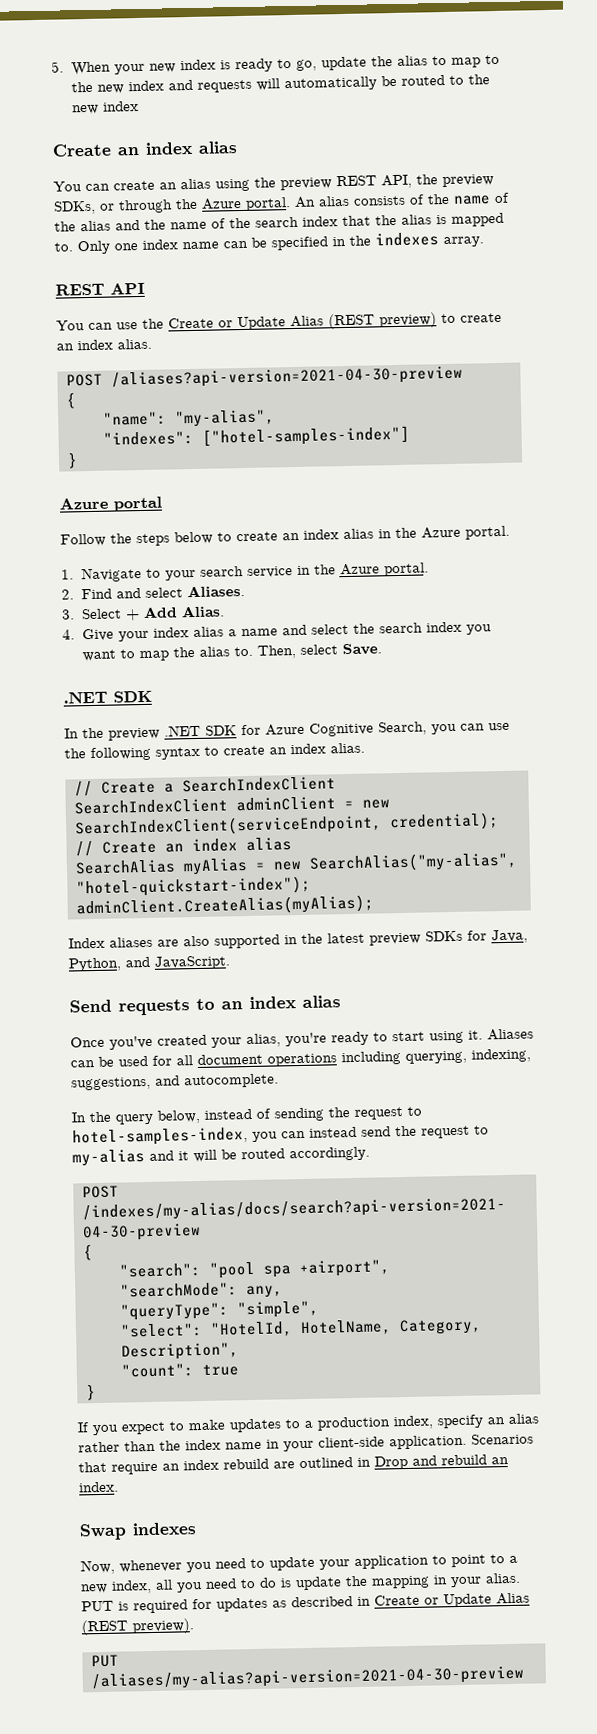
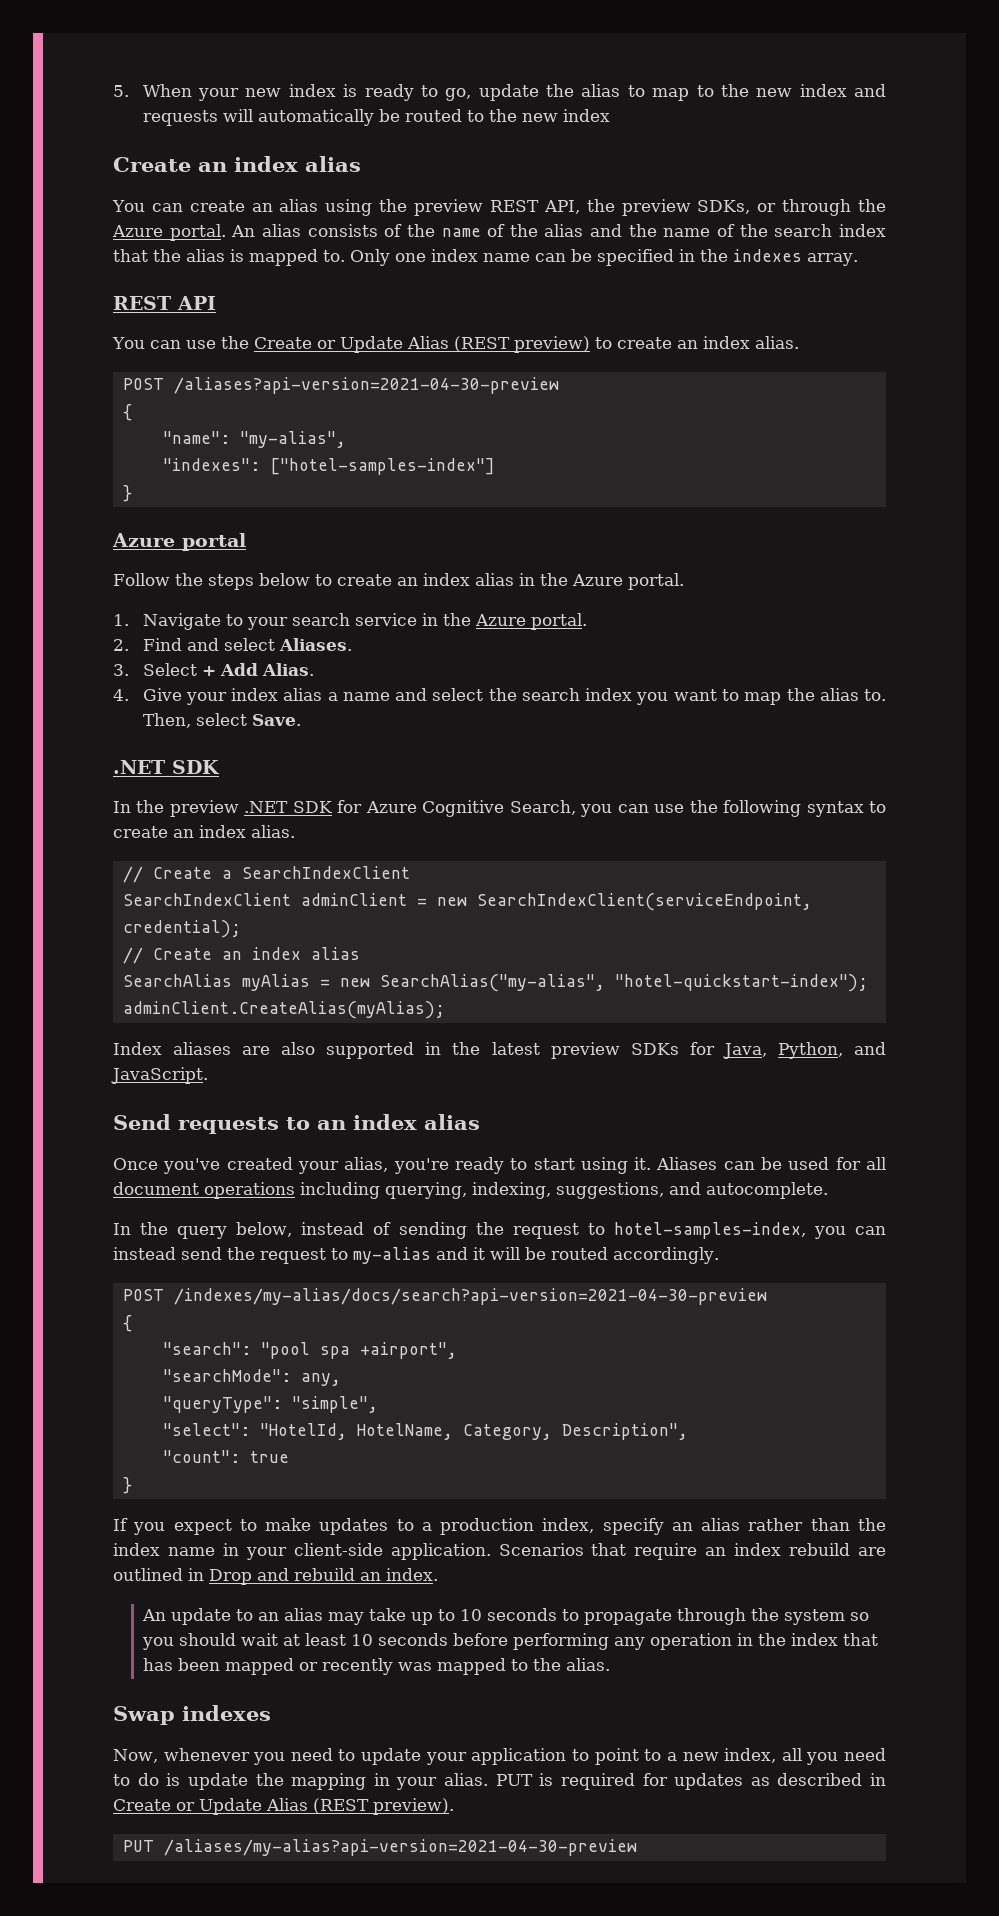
(119, 1487) none -> [141,1608,869,1625] [141,1633,878,1650] [142,1658,610,1675] // An update to an alias may take up to 10 seconds to propagate through the system so you should wait at least 10 seconds before performing any operation in the index that has been mapped or recently was mapped to the alias.

